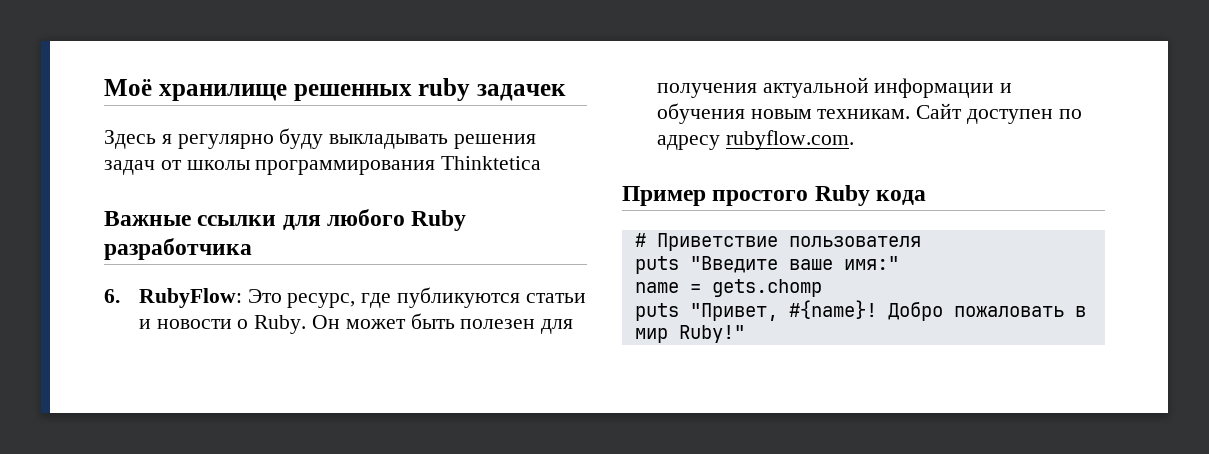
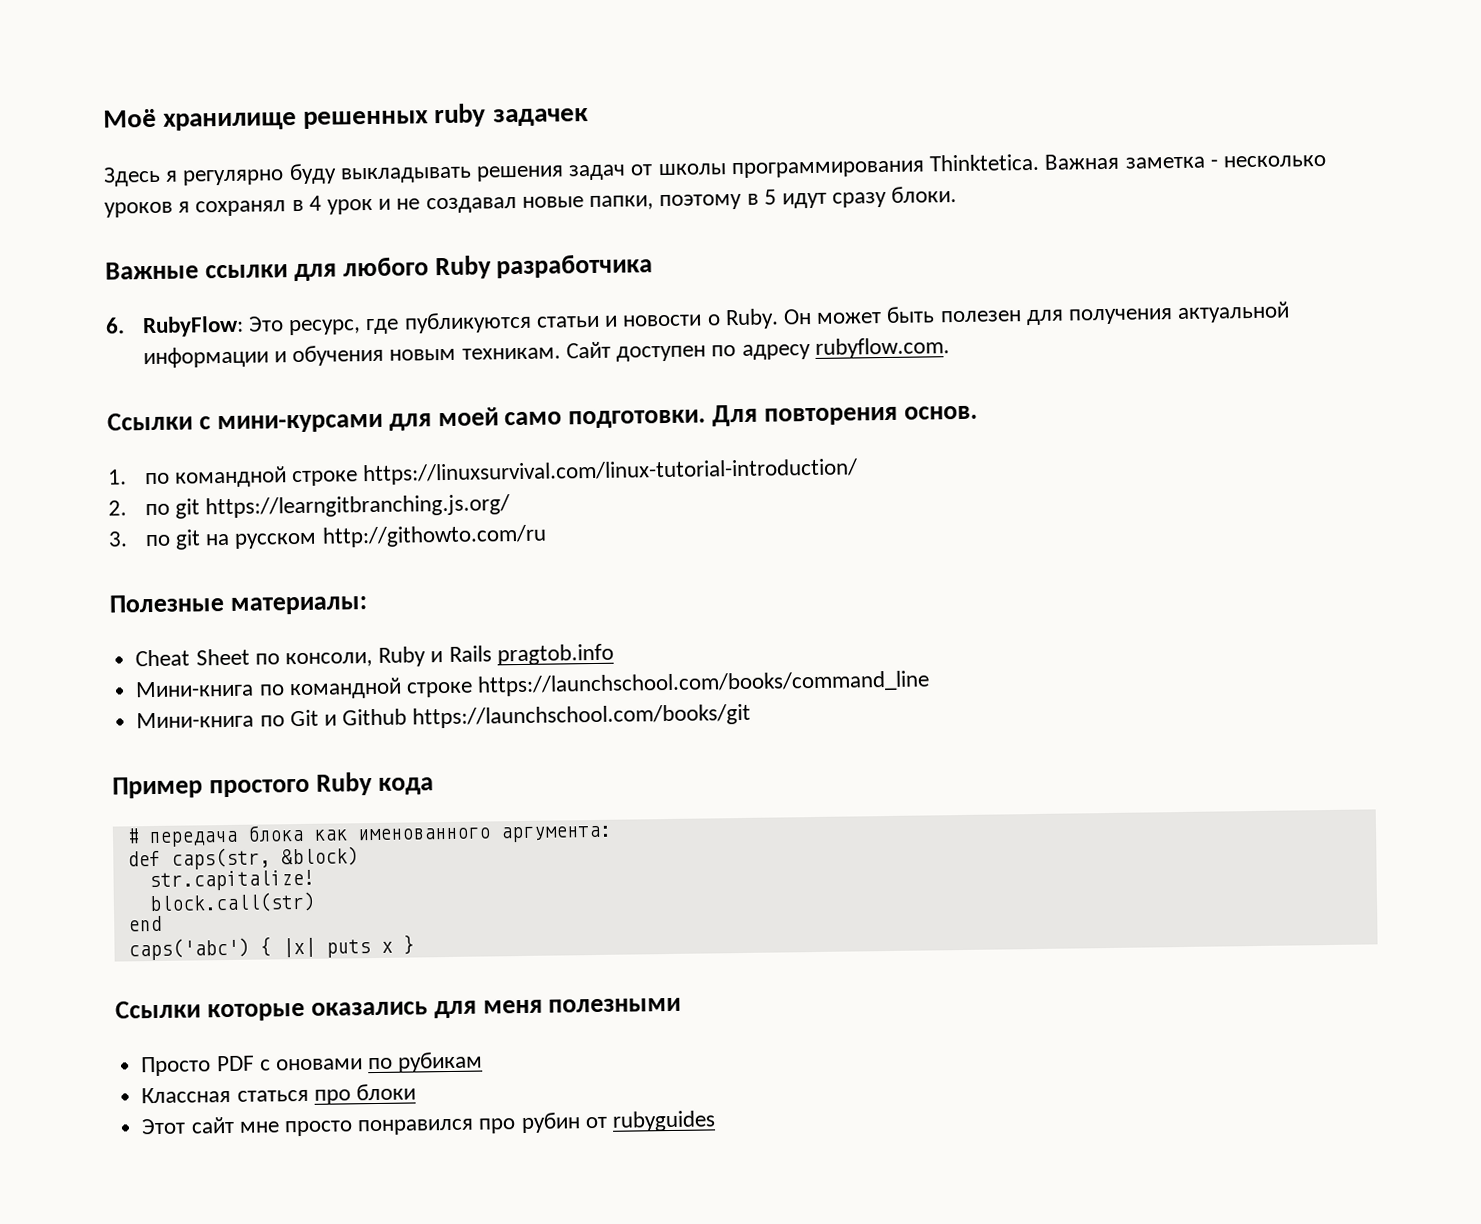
[441,156,542,170] Thinktetica -> [929,153,1326,172] [104,186,958,218] Thinktetica. Важная заметка - несколько уроков я сохранял в 4 урок и не создавал новые папки, поэтому в 5 идут сразу блоки.
(854, 140) none -> [107,404,978,434] [108,458,859,488] [108,494,511,519] [108,524,547,550] [109,594,367,615] [135,643,614,668] [135,670,931,700] [136,703,752,729] // Ссылки с мини-курсами для моей само подготовки. Для повторения основ. // 1. по командной строке https://linuxsurvival.com/linux-tutorial-introduction/ // 2. по git https://learngitbranching.js.org/ // 3. по git на русском http://githowto.com/ru // Полезные материалы: // Cheat Sheet по консоли, Ruby и Rails pragtob.info // Мини-книга по командной строке https://launchschool.com/books/command_line // Мини-книга по Git и Github https://launchschool.com/books/git
[656,233,921,251] [634,256,899,274] [634,279,822,297] [634,300,1086,321] [634,325,745,343] Приветствие пользователя // puts "Введите ваше имя:" // name = gets.chomp // puts "Привет, #{name}! Добро пожаловать в мир Ruby!" -> [147,824,612,848] [126,846,359,870] [148,869,315,892] [148,891,316,914] [127,915,162,932] [127,934,415,961] [115,997,682,1022] [141,1051,484,1077] [141,1083,416,1105] [141,1110,716,1137] передача блока как именованного аргумента: // def caps(str, &block) // str.capitalize! // block.call(str) // end // caps('abc') { |x| puts x } // Ссылки которые оказались для меня полезными // Просто PDF с оновами по рубикам // Классная статься про блоки // Этот сайт мне просто понравился про рубин от rubyguides

